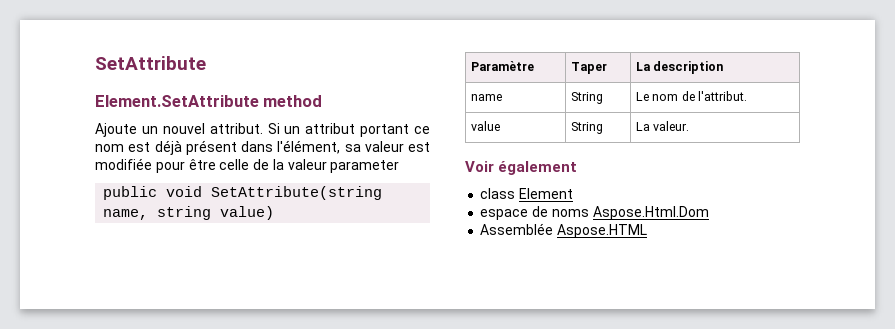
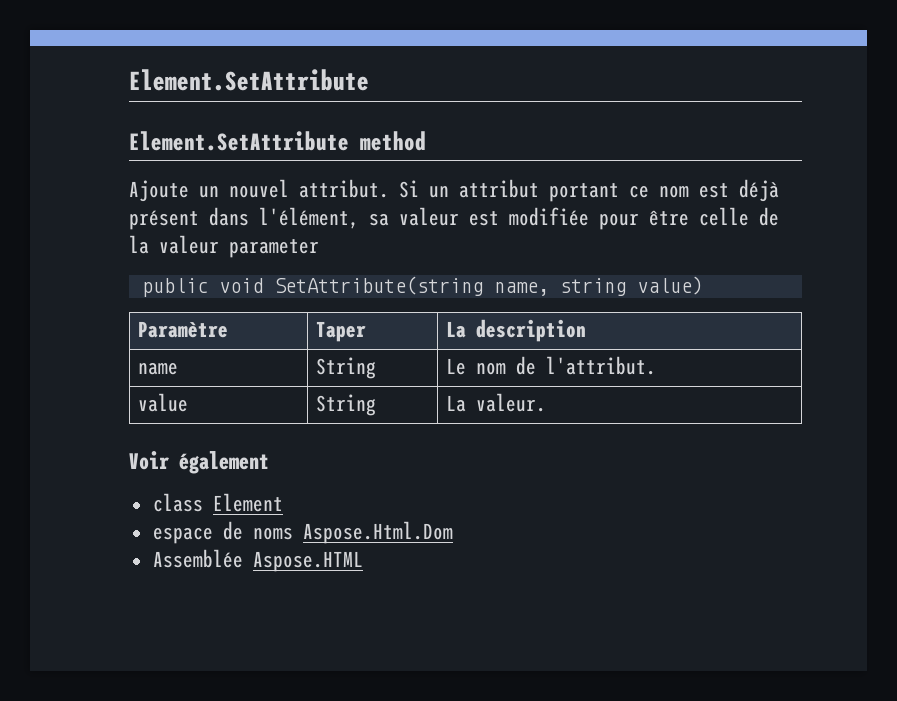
[95,56,206,70] SetAttribute -> [129,69,369,91] Element.SetAttribute

